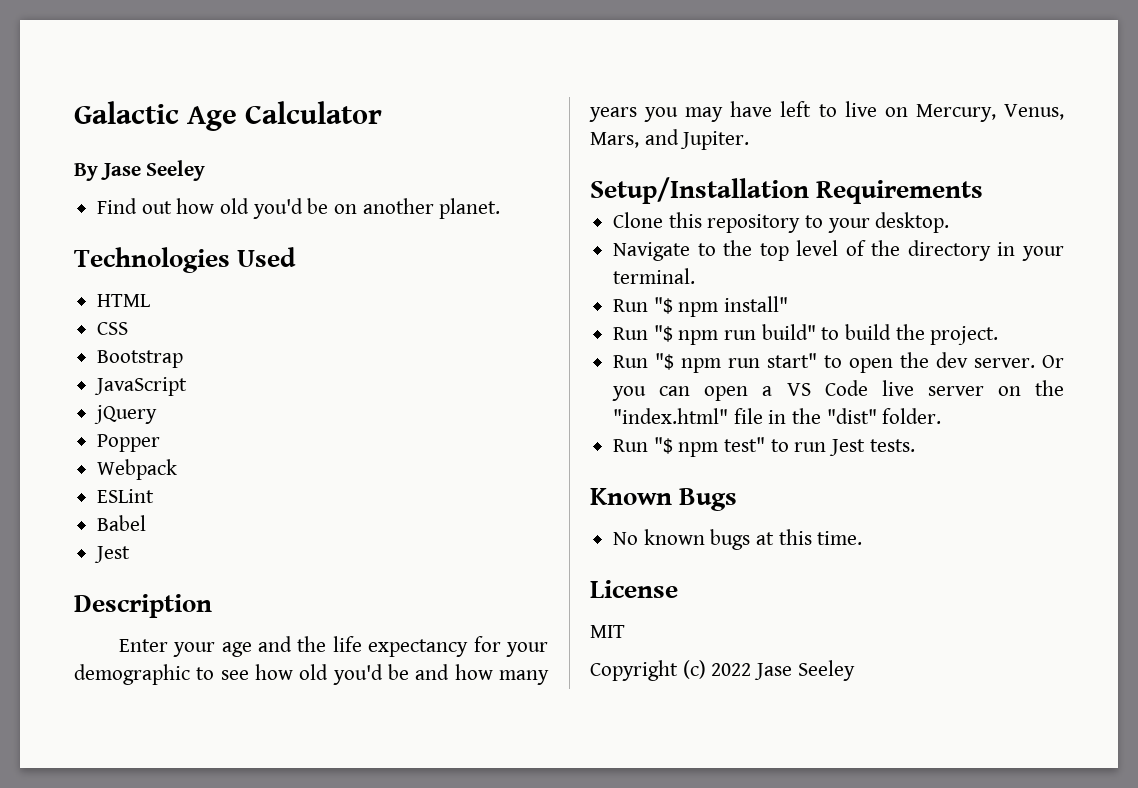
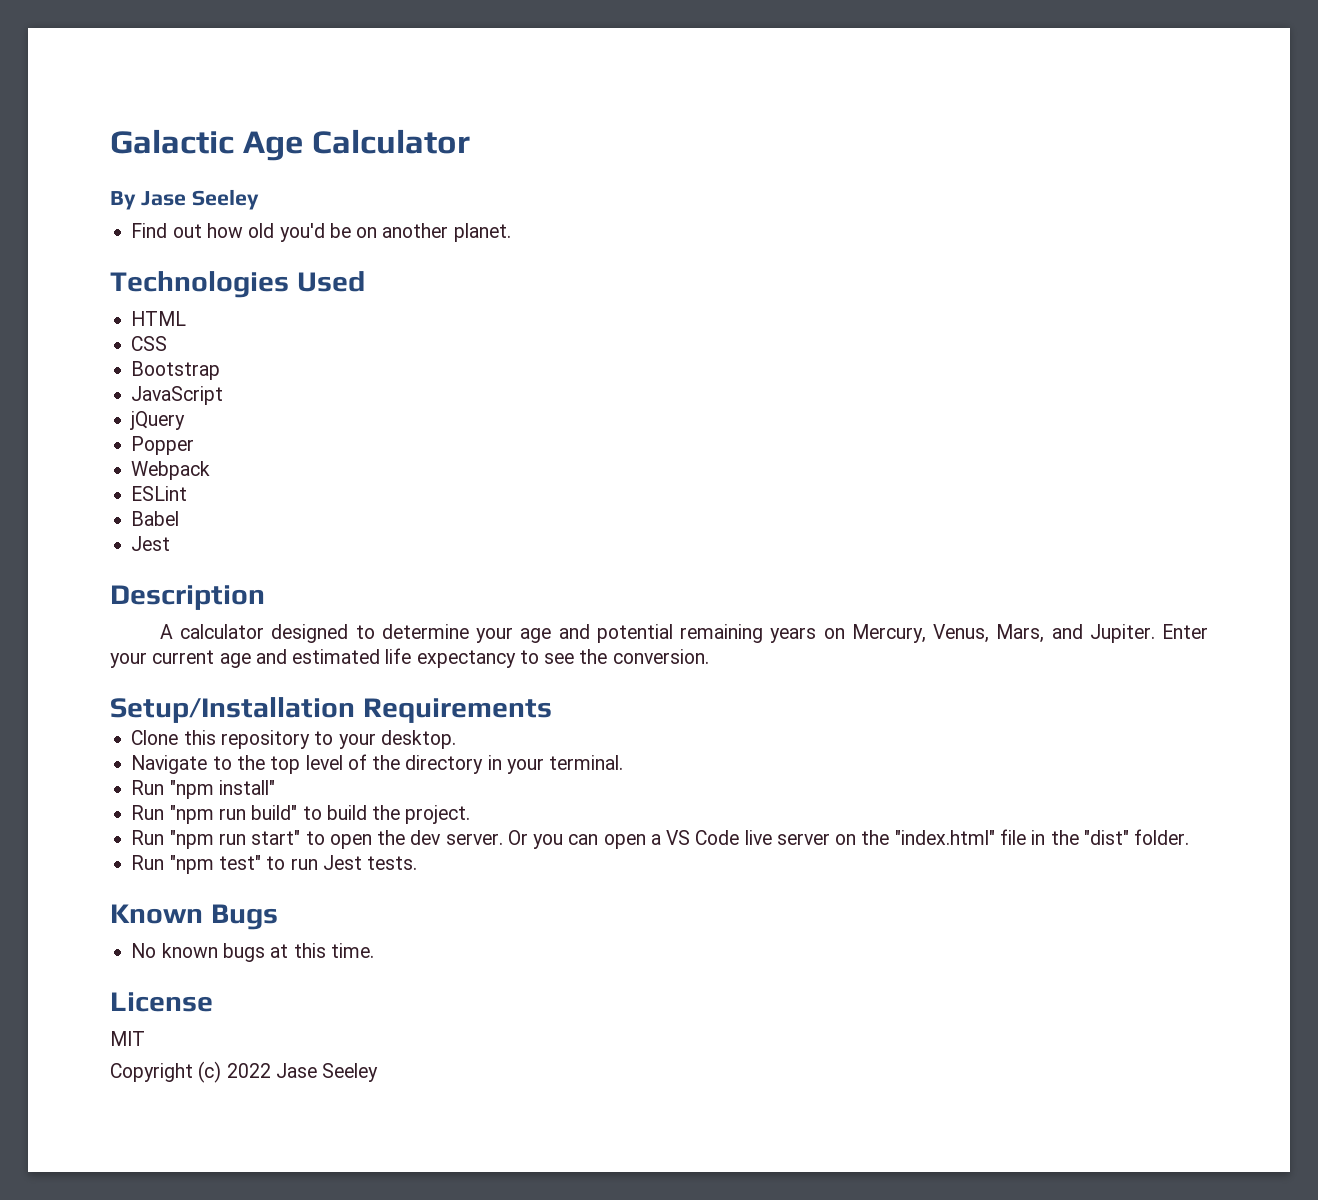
[118,636,548,657] [74,664,549,685] [589,101,877,122] Enter your age and the life expectancy for your demographic to see how old you'd be and how many years you may have left to live -> [159,624,817,643] A calculator designed to determine your age and potential remaining years
(750, 140) none -> [1162,624,1209,639] [110,648,709,668] Enter your current age and estimated life expectancy to see the conversion.
[653,297,719,317] "$ npm -> [169,780,214,799] "npm
[653,325,719,345] "$ npm -> [169,805,214,824] "npm
[655,353,722,373] "$ npm -> [169,830,214,849] "npm
[653,437,719,457] "$ npm -> [169,855,214,874] "npm

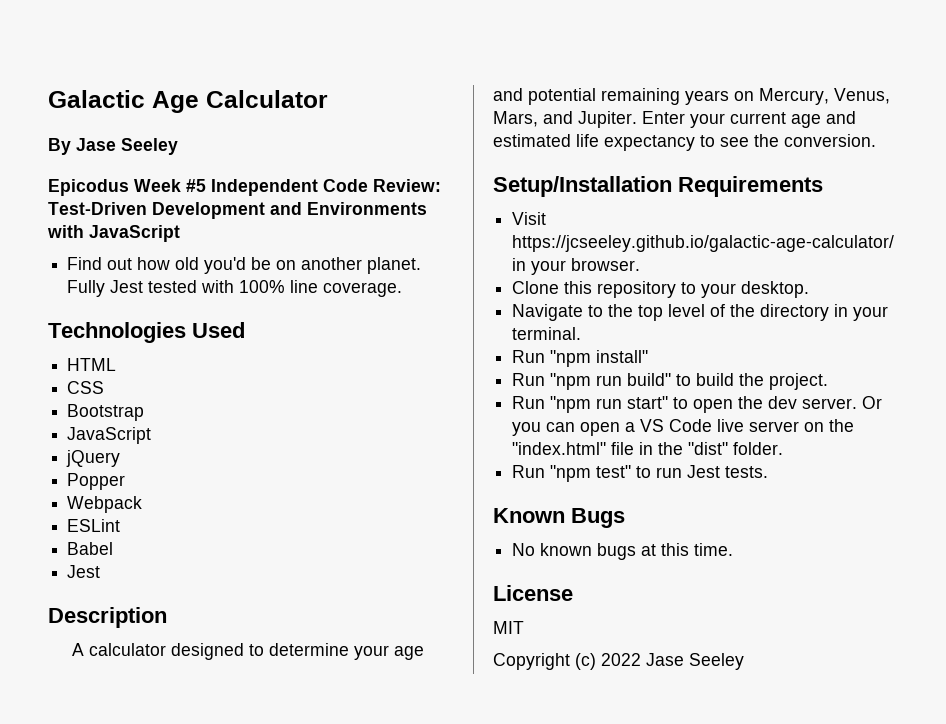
(259, 199) none -> [48,179,441,196] [48,202,427,219] [47,225,180,242] // Epicodus Week #5 Independent Code Review: Test-Driven Development and Environments with JavaScript
(511, 232) none -> [67,280,403,297] Fully Jest tested with 100% line coverage.
(552, 710) none -> [512,212,547,225] [512,235,895,252] [512,258,641,275] // Visit https://jcseeley.github.io/galactic-age-calculator/ in your browser.

